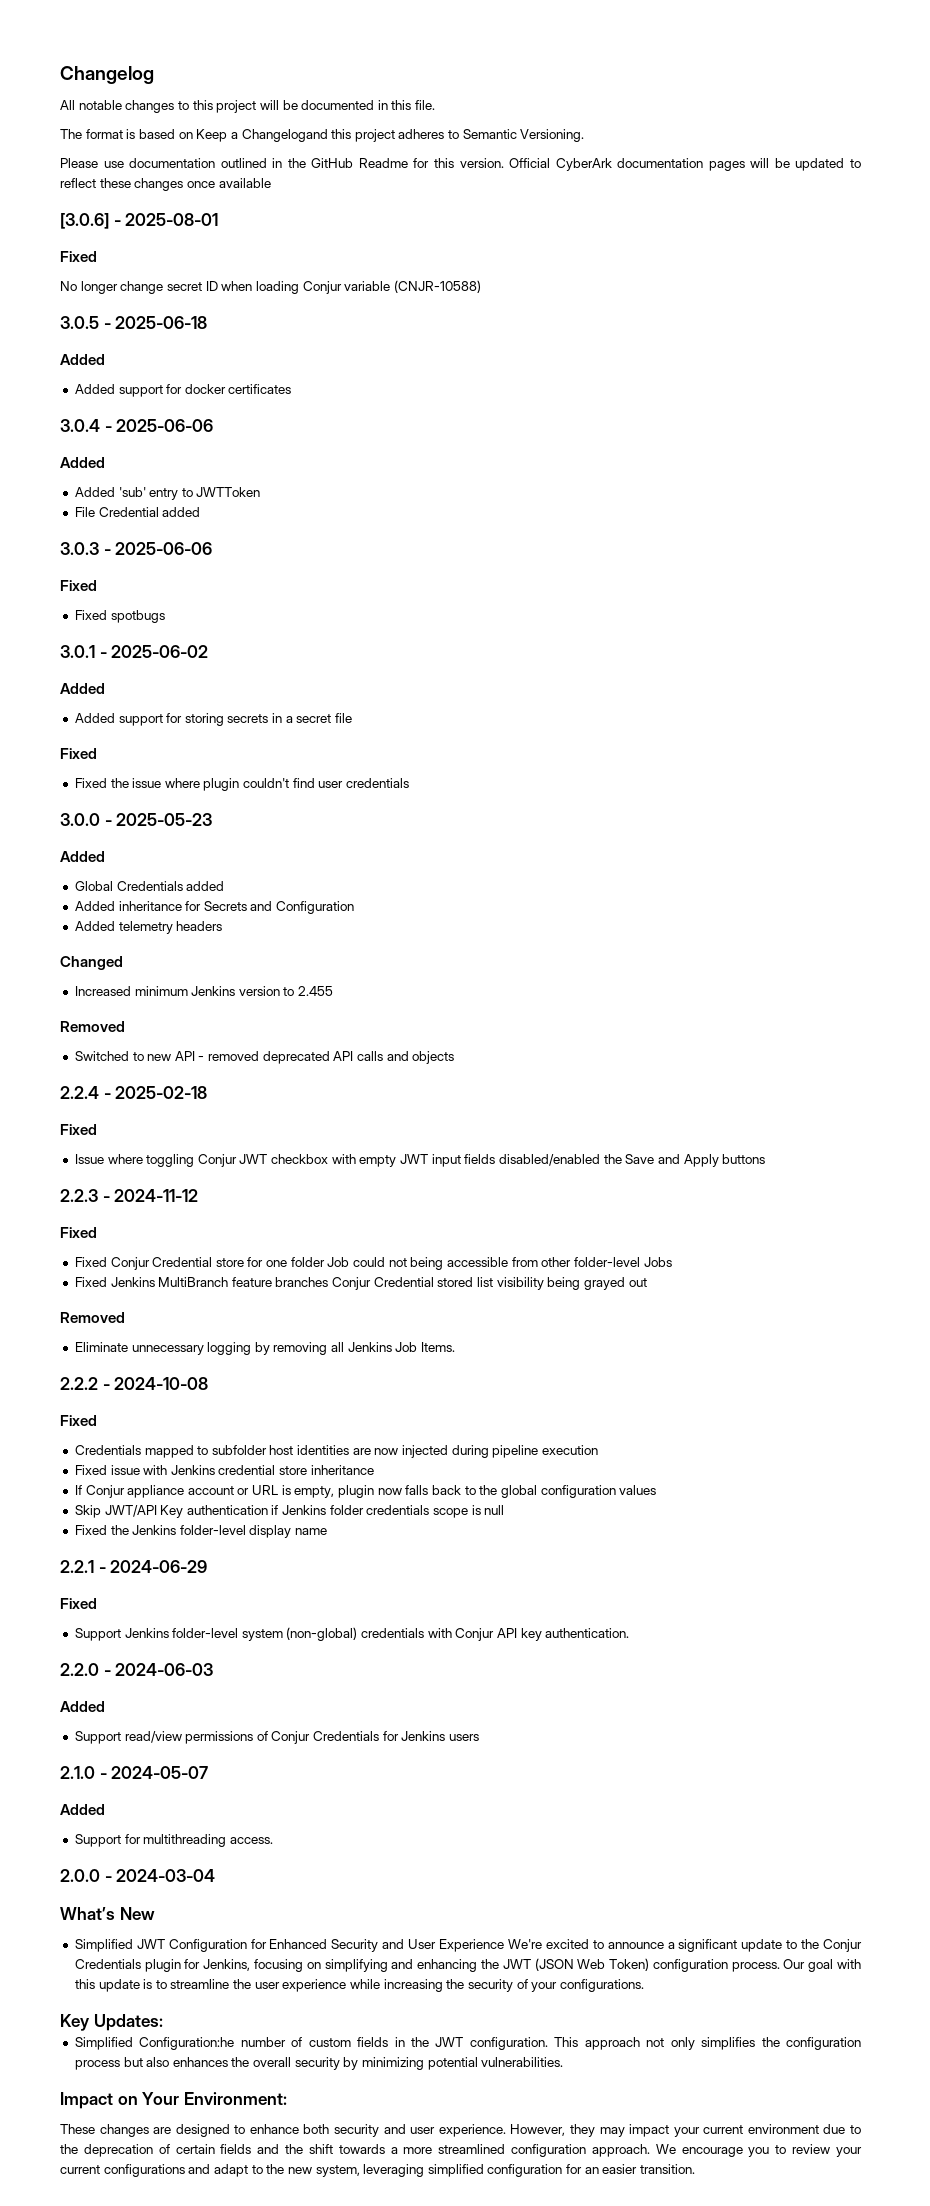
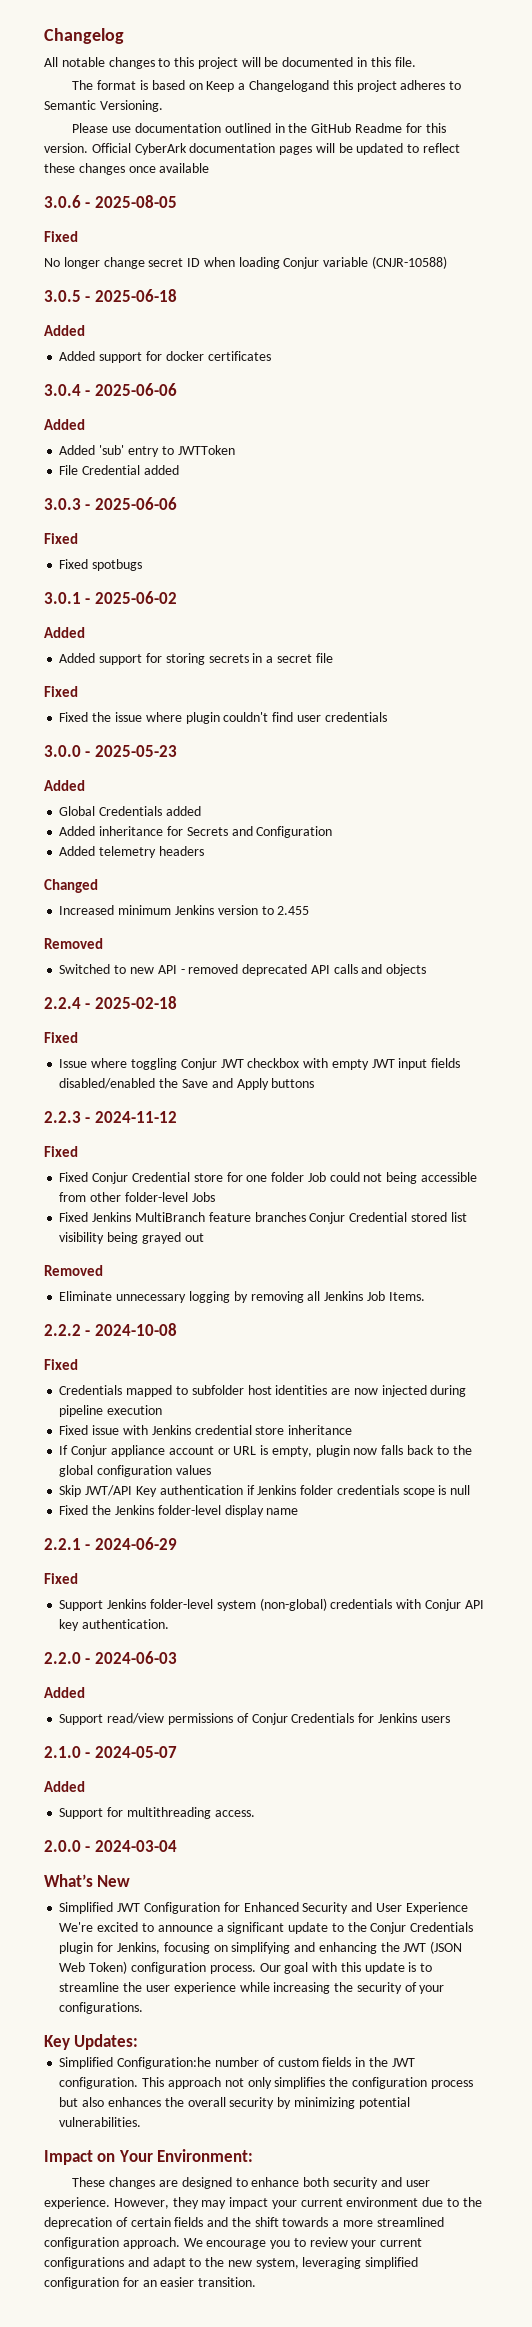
[60,213,219,229] [3.0.6] - 2025-08-01 -> [44,195,177,208] 3.0.6 - 2025-08-05

